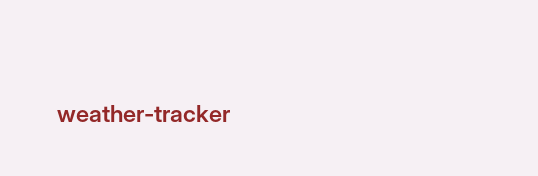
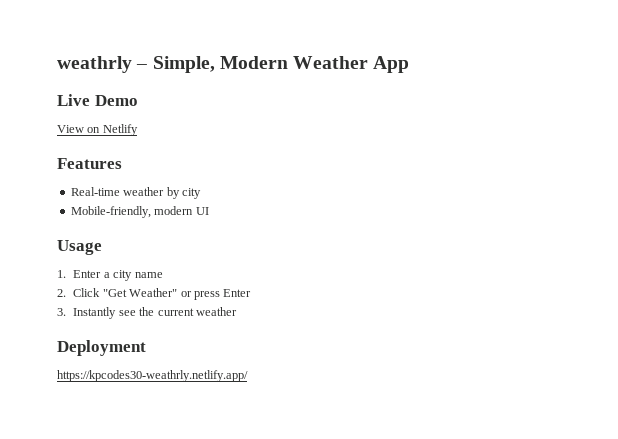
[57,105,230,122] weather-tracker -> [57,56,410,73] [57,94,138,106] [57,124,138,136] [57,158,122,169] [70,187,201,199] [70,206,209,218] [57,240,102,255] [57,270,163,281] [57,288,252,300] [57,307,237,319] [57,340,146,356] [57,370,248,382] weathrly – Simple, Modern Weather App // Live Demo // View on Netlify // Features // Real-time weather by city // Mobile-friendly, modern UI // Usage // 1. Enter a city name // 2. Click "Get Weather" or press Enter // 3. Instantly see the current weather // Deployment // https://kpcodes30-weathrly.netlify.app/

